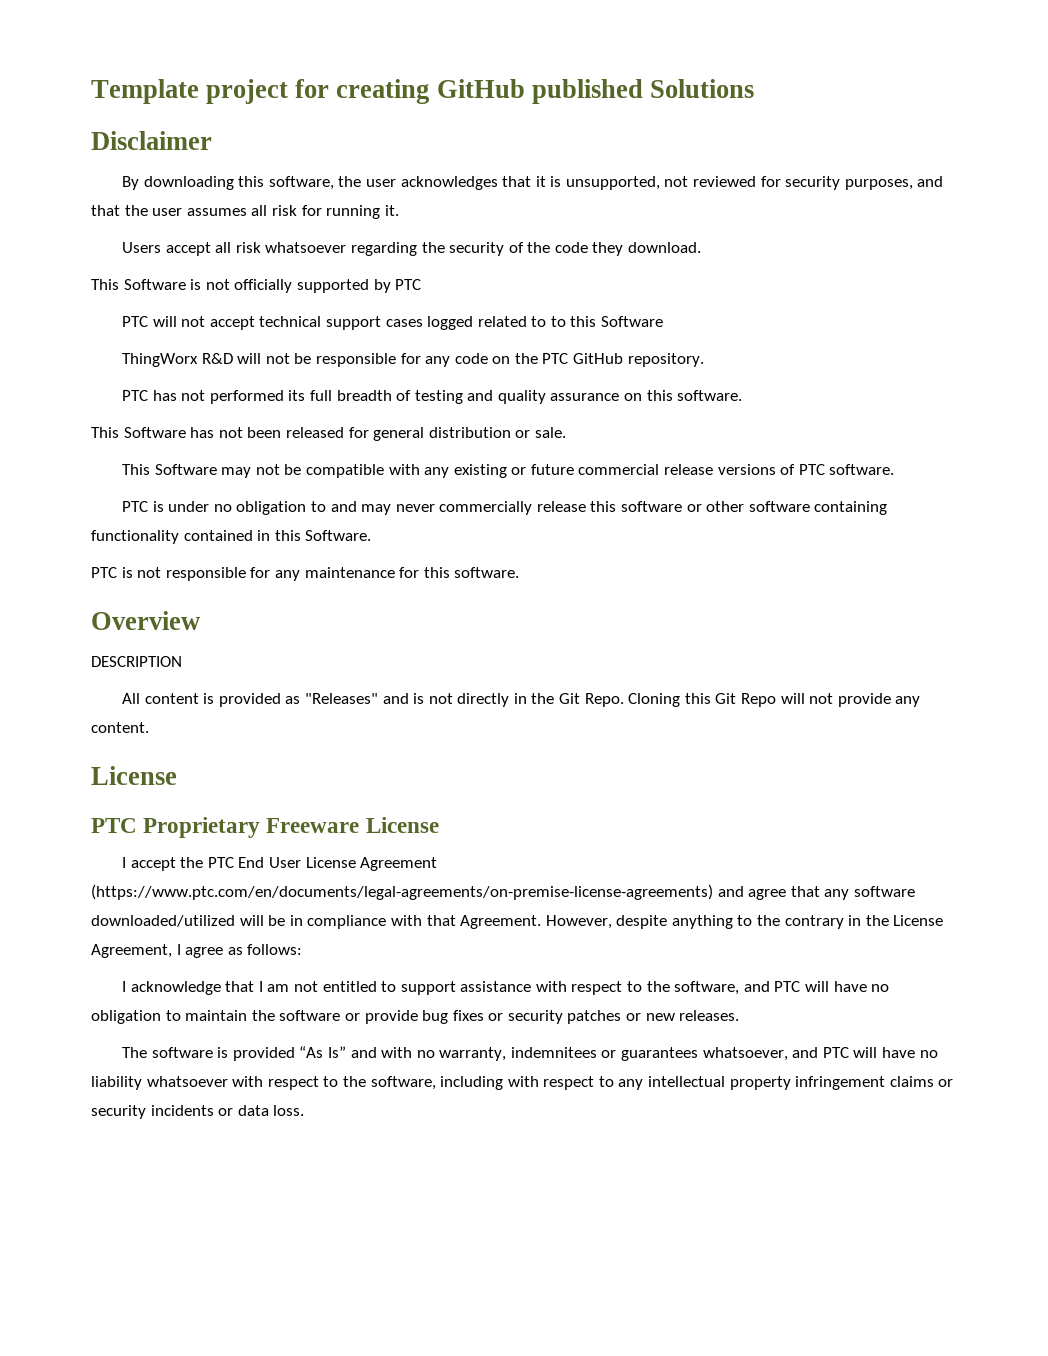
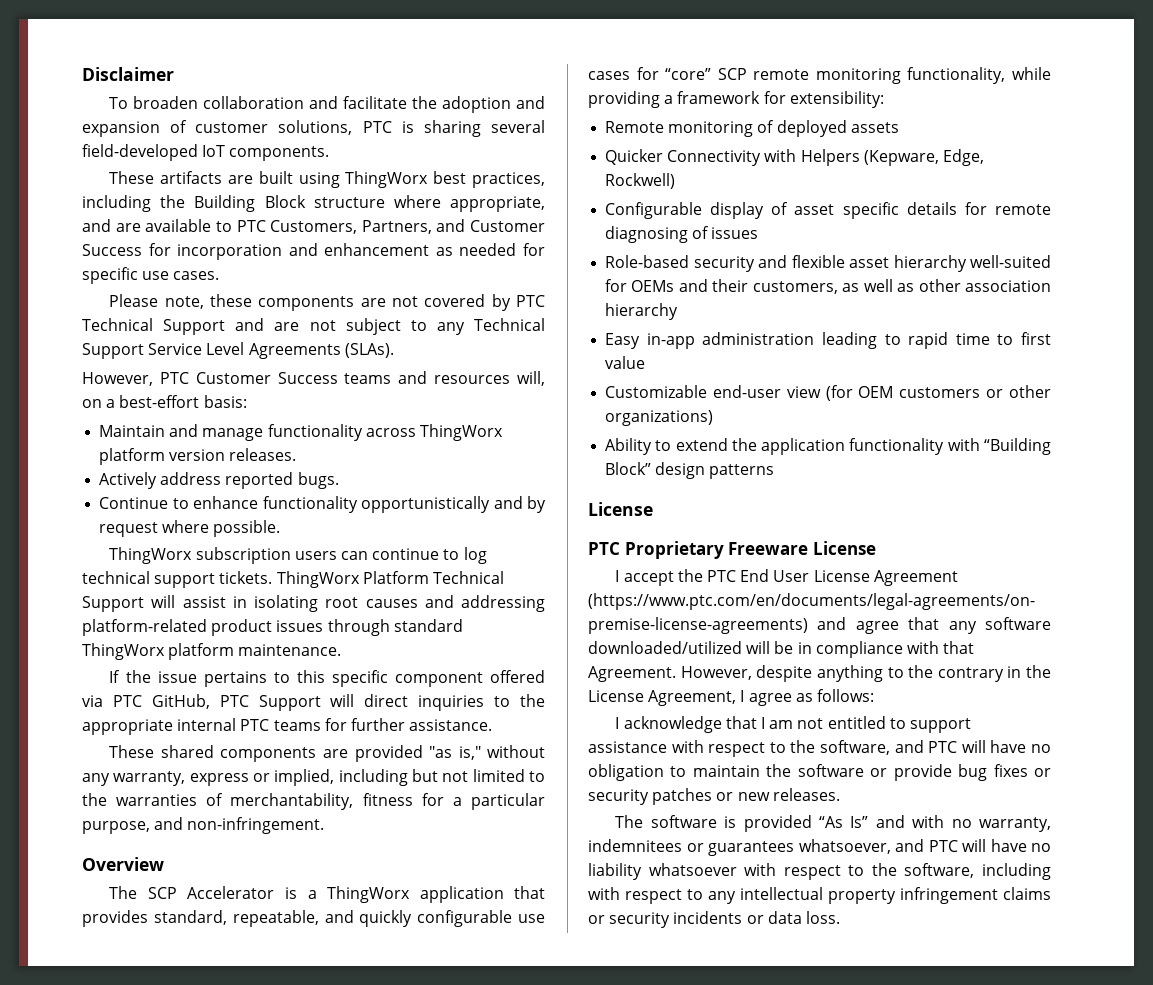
[91,79,754,104] [91,131,212,150] [121,176,944,190] [91,205,399,219] [121,242,702,256] [91,279,422,293] [121,316,664,330] [121,353,704,367] [121,390,743,404] [91,427,566,441] [121,464,895,478] [121,501,888,515] [91,530,372,544] [91,567,520,581] [91,611,200,630] [91,656,182,667] [121,693,921,707] [91,722,149,733] Template project for creating GitHub published Solutions // Disclaimer // By downloading this software, the user acknowledges that it is unsupported, not reviewed for security purposes, and that the user assumes all risk for running it. // Users accept all risk whatsoever regarding the security of the code they download. // This Software is not officially supported by PTC // PTC will not accept technical support cases logged related to to this Software // ThingWorx R&D will not be responsible for any code on the PTC GitHub repository. // PTC has not performed its full breadth of testing and quality assurance on this software. // This Software has not been released for general distribution or sale. // This Software may not be compatible with any existing or future commercial release versions of PTC software. // PTC is under no obligation to and may never commercially release this software or other software containing functionality contained in this Software. // PTC is not responsible for any maintenance for this software. // Overview // DESCRIPTION // All content is provided as "Releases" and is not directly in the Git Repo. Cloning this Git Repo will not provide any content. -> [82,67,174,81] [109,96,545,113] [82,120,546,137] [82,144,330,161] [109,171,545,188] [82,195,545,212] [82,219,545,234] [82,243,545,260] [82,267,220,284] [109,294,545,311] [82,318,546,335] [82,342,394,359] [82,371,545,386] [82,395,247,408] [99,424,503,441] [99,448,297,465] [99,472,339,489] [99,496,546,513] [99,520,281,537] [109,547,487,564] [82,571,504,588] [82,595,545,612] [82,619,463,636] [82,643,342,660] [109,670,545,687] [82,694,546,711] [82,718,493,735] [109,745,545,762] [82,769,545,786] [82,793,546,810] [82,817,325,834] [82,857,164,871] [109,886,545,903] [82,910,545,927] [588,67,1051,84] [588,91,884,108] [605,120,899,137] [605,149,984,166] [605,173,676,189] [605,202,1051,219] [605,226,759,243] [605,255,1051,272] [605,279,1051,294] [605,303,679,320] [605,332,1051,349] [605,356,646,369] [605,385,1051,401] [605,410,714,426] [605,438,1051,455] [605,462,775,479] Disclaimer // To broaden collaboration and facilitate the adoption and expansion of customer solutions, PTC is sharing several field-developed IoT components. // These artifacts are built using ThingWorx best practices, including the Building Block structure where appropriate, and are available to PTC Customers, Partners, and Customer Success for incorporation and enhancement as needed for specific use cases. // Please note, these components are not covered by PTC Technical Support and are not subject to any Technical Support Service Level Agreements (SLAs). // However, PTC Customer Success teams and resources will, on a best-effort basis: // Maintain and manage functionality across ThingWorx platform version releases. // Actively address reported bugs. // Continue to enhance functionality opportunistically and by request where possible. // ThingWorx subscription users can continue to log technical support tickets. ThingWorx Platform Technical Support will assist in isolating root causes and addressing platform-related product issues through standard ThingWorx platform maintenance. // If the issue pertains to this specific component offered via PTC GitHub, PTC Support will direct inquiries to the appropriate internal PTC teams for further assistance. // These shared components are provided "as is," without any warranty, express or implied, including but not limited to the warranties of merchantability, fitness for a particular purpose, and non-infringement. // Overview // The SCP Accelerator is a ThingWorx application that provides standard, repeatable, and quickly configurable use cases for “core” SCP remote monitoring functionality, while providing a framework for extensibility: // Remote monitoring of deployed assets // Quicker Connectivity with Helpers (Kepware, Edge, Rockwell) // Configurable display of asset specific details for remote diagnosing of issues // Role-based security and flexible asset hierarchy well-suited for OEMs and their customers, as well as other association hierarchy // Easy in-app administration leading to rapid time to first value // Customizable end-user view (for OEM customers or other organizations) // Ability to extend the application functionality with “Building Block” design patterns

